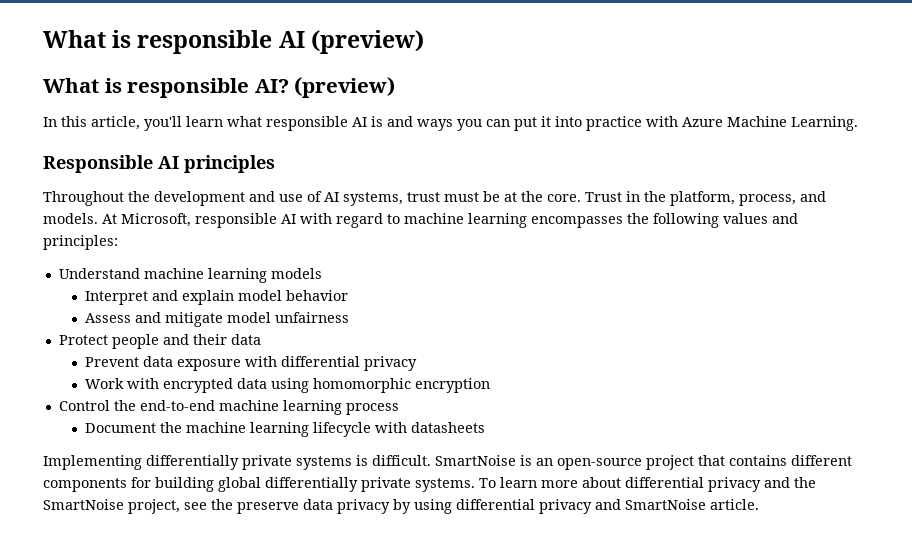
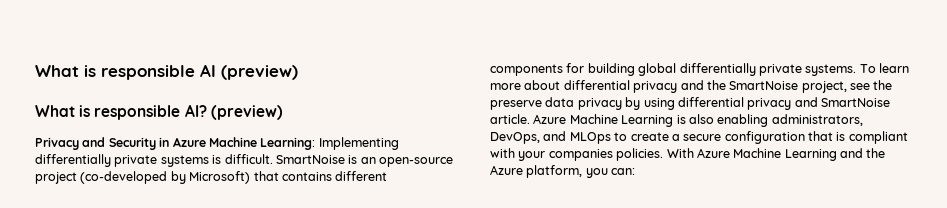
[43,116,858,131] [43,155,275,173] [43,191,826,206] [43,213,798,228] [43,235,118,250] [58,268,322,283] [84,290,348,305] [84,312,349,327] [58,334,261,349] [84,356,417,371] [84,378,490,393] [58,400,399,415] [84,422,485,437] In this article, you'll learn what responsible AI is and ways you can put it into practice with Azure Machine Learning. // Responsible AI principles // Throughout the development and use of AI systems, trust must be at the core. Trust in the platform, process, and models. At Microsoft, responsible AI with regard to machine learning encompasses the following values and principles: // Understand machine learning models // Interpret and explain model behavior // Assess and mitigate model unfairness // Protect people and their data // Prevent data exposure with differential privacy // Work with encrypted data using homomorphic encryption // Control the end-to-end machine learning process // Document the machine learning lifecycle with datasheets // -> [35,137,316,150] Privacy and Security in Azure Machine Learning:
(694, 462) none -> [80,171,251,184] (co-developed by Microsoft)
(759, 504) none -> [533,114,863,127] [490,131,908,144] [490,148,886,161] [490,165,636,178] Azure Machine Learning is also enabling administrators, DevOps, and MLOps to create a secure configuration that is compliant with your companies policies. With Azure Machine Learning and the Azure platform, you can:

